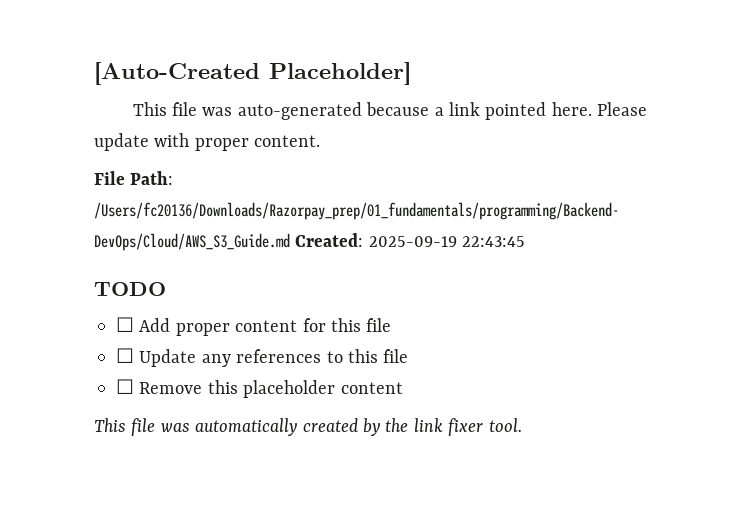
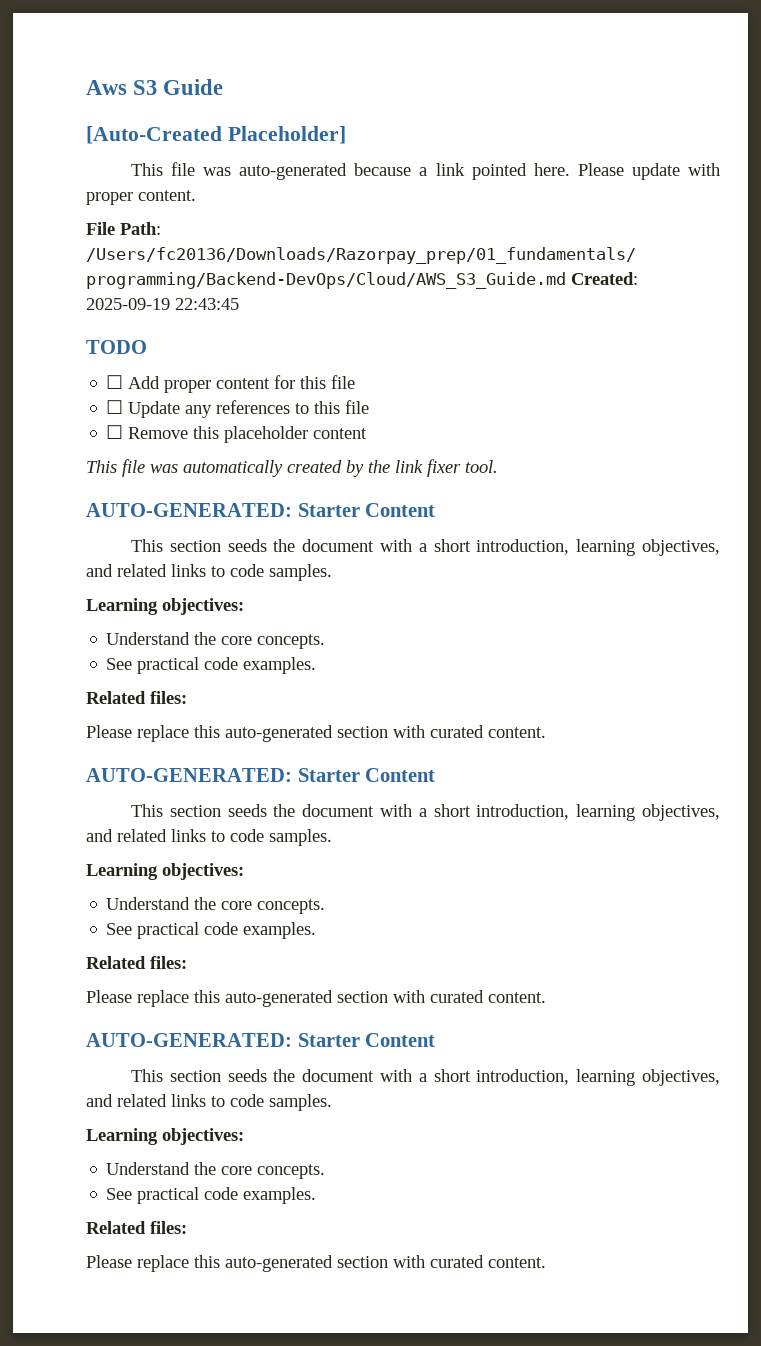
(94, 73) none -> [86,79,224,95] Aws S3 Guide //
(522, 425) none -> [86,503,436,517] [130,539,720,556] [86,564,332,581] [86,598,244,615] [106,632,326,649] [106,657,317,674] [86,691,187,704] [86,725,546,742] [86,768,436,782] [130,804,720,821] [86,829,332,846] [86,863,244,880] [106,897,326,914] [106,922,317,939] [86,956,187,969] [86,990,546,1007] [86,1033,436,1047] [130,1069,720,1086] [86,1094,332,1111] [86,1128,244,1145] [106,1162,326,1179] [106,1187,317,1204] [86,1221,187,1234] [86,1255,546,1272] // AUTO-GENERATED: Starter Content // This section seeds the document with a short introduction, learning objectives, and related links to code samples. // Learning objectives: // Understand the core concepts. // See practical code examples. // Related files: // Please replace this auto-generated section with curated content. // AUTO-GENERATED: Starter Content // This section seeds the document with a short introduction, learning objectives, and related links to code samples. // Learning objectives: // Understand the core concepts. // See practical code examples. // Related files: // Please replace this auto-generated section with curated content. // AUTO-GENERATED: Starter Content // This section seeds the document with a short introduction, learning objectives, and related links to code samples. // Learning objectives: // Understand the core concepts. // See practical code examples. // Related files: // Please replace this auto-generated section with curated content.

